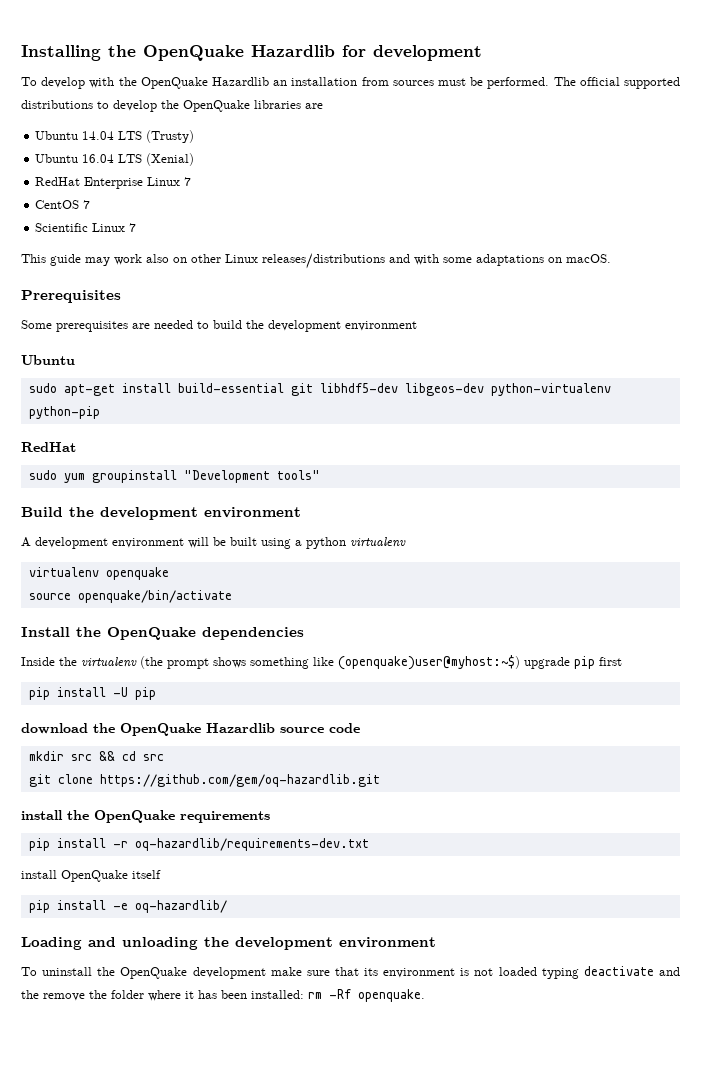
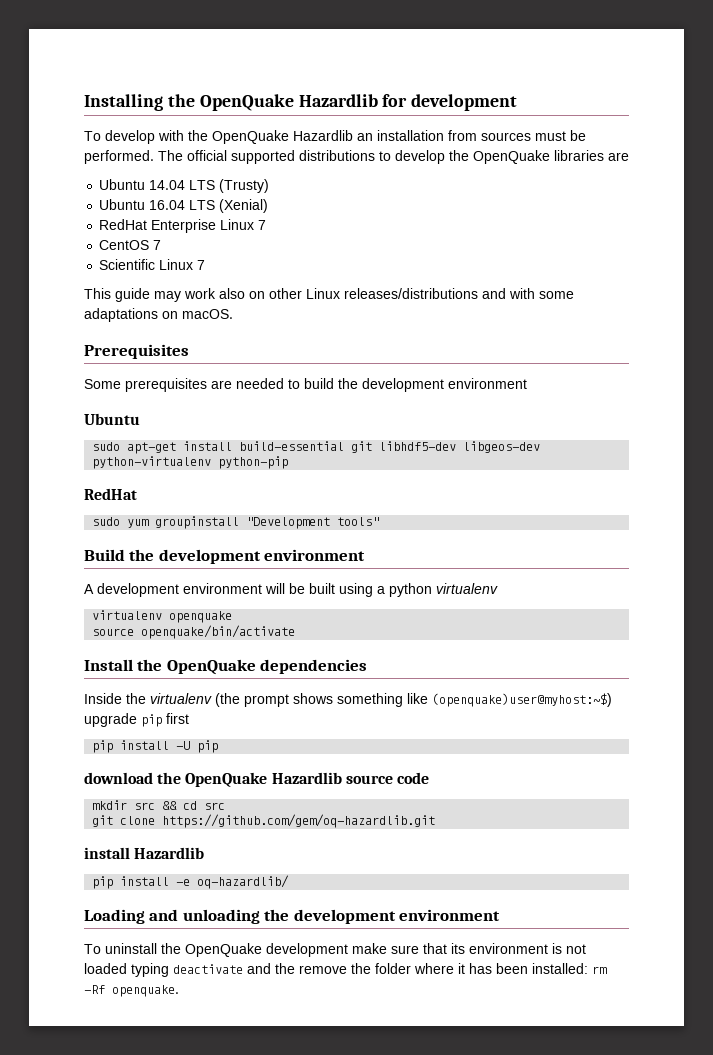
[67,810,270,823] [28,838,369,851] [21,870,161,882] the OpenQuake requirements // pip install -r oq-hazardlib/requirements-dev.txt // install OpenQuake itself -> [134,847,205,859] Hazardlib

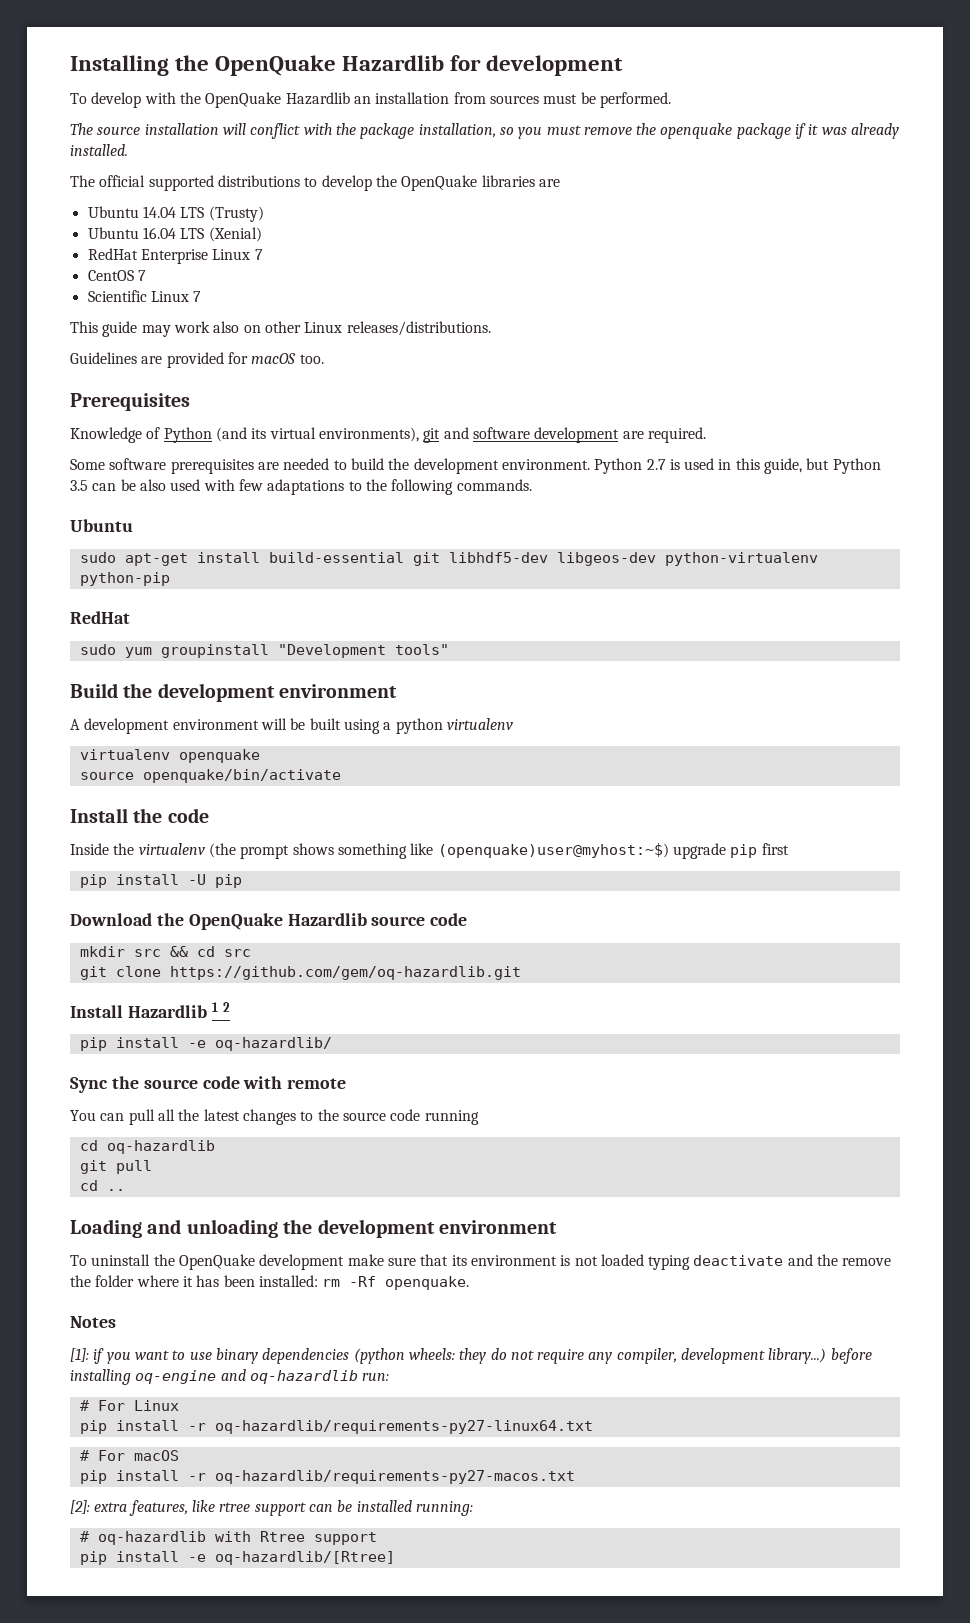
(154, 157) none -> [70,123,900,139] [70,144,128,156] // The source installation will conflict with the package installation, so you must remove the openquake package if it was already installed. //
[344,288,574,299] [84,308,233,322] [84,344,189,359] releases/distributions and with some adaptations on macOS. // Prerequisites -> [346,321,491,336] [70,352,324,368] [70,393,190,411] [70,427,706,443] releases/distributions. // Guidelines are provided for macOS too. // Prerequisites // Knowledge of Python (and its virtual environments), git and software development are required.
(121, 384) none -> [109,458,167,470] software
[448,378,527,389] environment -> [501,458,881,474] [70,479,532,495] environment. Python 2.7 is used in this guide, but Python 3.5 can be also used with few adaptations to the following commands.
[166,659,368,675] OpenQuake dependencies -> [167,808,209,823] code
[84,772,153,784] download -> [70,913,152,926] Download
[84,847,205,859] install Hazardlib -> [70,1002,230,1018] Install Hazardlib 1 2
(290, 882) none -> [70,1076,347,1093] [70,1109,479,1125] [79,1140,215,1154] [79,1160,152,1174] [79,1180,125,1191] // Sync the source code with remote // You can pull all the latest changes to the source code running // cd oq-hazardlib // git pull // cd ..
(179, 991) none -> [70,1316,116,1328] [70,1348,872,1364] [70,1369,390,1385] [79,1400,179,1411] [79,1420,593,1434] [79,1450,179,1461] [79,1470,575,1484] [70,1500,473,1516] [79,1531,377,1545] [79,1551,395,1565] // Notes // [1]: if you want to use binary dependencies (python wheels: they do not require any compiler, development library...) before installing oq-engine and oq-hazardlib run: // # For Linux // pip install -r oq-hazardlib/requirements-py27-linux64.txt // # For macOS // pip install -r oq-hazardlib/requirements-py27-macos.txt // [2]: extra features, like rtree support can be installed running: // # oq-hazardlib with Rtree support // pip install -e oq-hazardlib/[Rtree]

